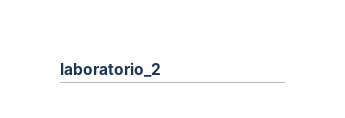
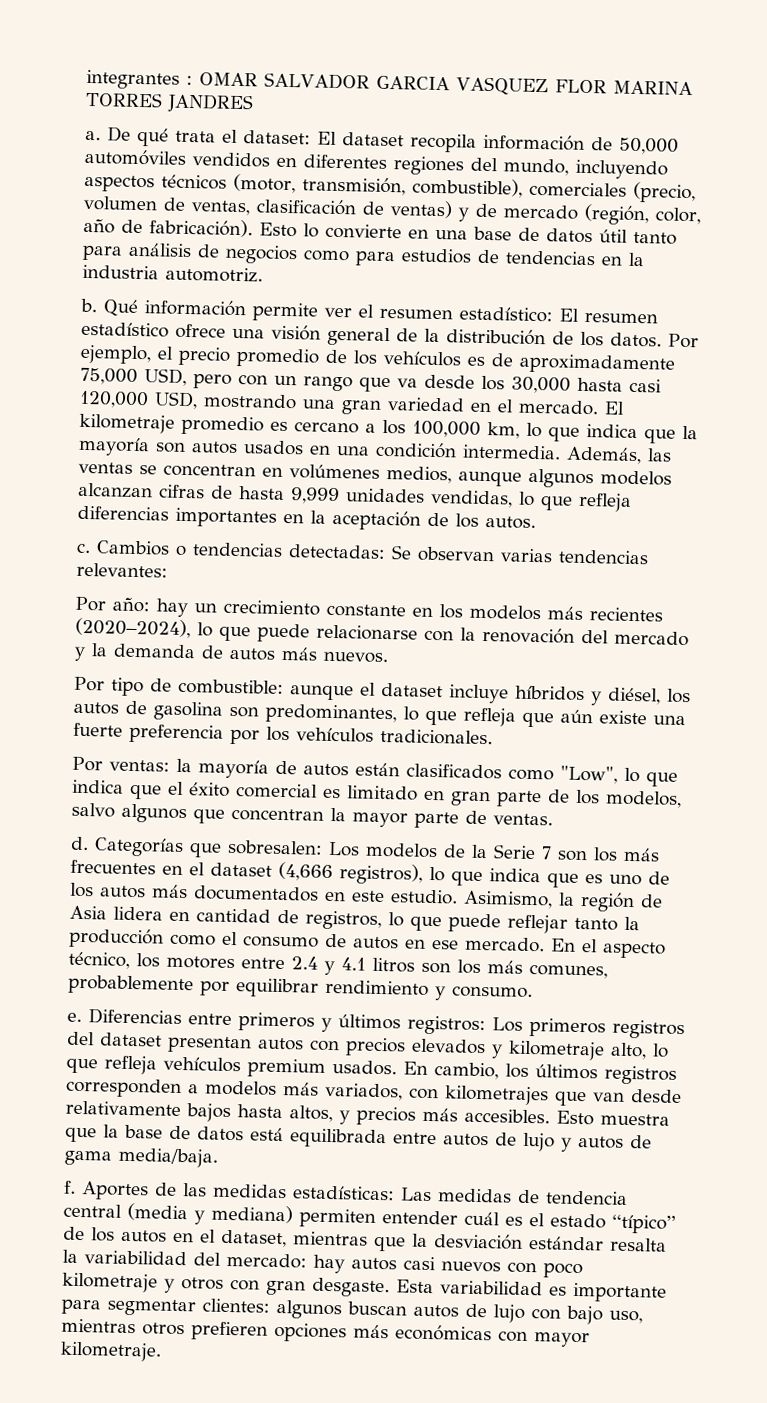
[60,62,161,77] laboratorio_2 -> [86,69,693,97] [85,91,254,114] [85,126,679,155] [84,148,668,180] [84,173,696,204] [83,195,701,226] [83,218,677,245] [82,242,645,267] [82,264,263,283] [80,298,658,324] [81,321,699,349] [80,344,675,375] [80,367,662,394] [79,390,625,416] [79,413,698,444] [78,436,672,465] [78,461,672,489] [78,482,632,512] [77,505,536,531] [76,540,649,565] [76,562,168,578] [75,596,663,622] [75,617,689,647] [74,643,388,664] [74,676,691,706] [73,700,686,728] [73,722,493,746] [72,756,678,787] [72,779,682,808] [71,802,553,829] [70,836,660,862] [70,859,670,888] [70,882,663,913] [69,905,640,934] [69,927,666,959] [68,951,608,979] [68,974,533,1001] [67,1008,685,1040] [67,1031,669,1061] [66,1055,677,1085] [66,1077,682,1107] [65,1100,670,1126] [65,1124,652,1152] [64,1147,218,1168] [64,1180,628,1205] [63,1202,676,1234] [63,1226,667,1252] [62,1249,583,1279] [62,1272,667,1303] [61,1298,643,1325] [61,1318,590,1348] [60,1341,162,1362] integrantes : OMAR SALVADOR GARCIA VASQUEZ FLOR MARINA TORRES JANDRES // a. De qué trata el dataset: El dataset recopila información de 50,000 automóviles vendidos en diferentes regiones del mundo, incluyendo aspectos técnicos (motor, transmisión, combustible), comerciales (precio, volumen de ventas, clasificación de ventas) y de mercado (región, color, año de fabricación). Esto lo convierte en una base de datos útil tanto para análisis de negocios como para estudios de tendencias en la industria automotriz. // b. Qué información permite ver el resumen estadístico: El resumen estadístico ofrece una visión general de la distribución de los datos. Por ejemplo, el precio promedio de los vehículos es de aproximadamente 75,000 USD, pero con un rango que va desde los 30,000 hasta casi 120,000 USD, mostrando una gran variedad en el mercado. El kilometraje promedio es cercano a los 100,000 km, lo que indica que la mayoría son autos usados en una condición intermedia. Además, las ventas se concentran en volúmenes medios, aunque algunos modelos alcanzan cifras de hasta 9,999 unidades vendidas, lo que refleja diferencias importantes en la aceptación de los autos. // c. Cambios o tendencias detectadas: Se observan varias tendencias relevantes: // Por año: hay un crecimiento constante en los modelos más recientes (2020–2024), lo que puede relacionarse con la renovación del mercado y la demanda de autos más nuevos. // Por tipo de combustible: aunque el dataset incluye híbridos y diésel, los autos de gasolina son predominantes, lo que refleja que aún existe una fuerte preferencia por los vehículos tradicionales. // Por ventas: la mayoría de autos están clasificados como "Low", lo que indica que el éxito comercial es limitado en gran parte de los modelos, salvo algunos que concentran la mayor parte de ventas. // d. Categorías que sobresalen: Los modelos de la Serie 7 son los más frecuentes en el dataset (4,666 registros), lo que indica que es uno de los autos más documentados en este estudio. Asimismo, la región de Asia lidera en cantidad de registros, lo que puede reflejar tanto la producción como el consumo de autos en ese mercado. En el aspecto técnico, los motores entre 2.4 y 4.1 litros son los más comunes, probablemente por equilibrar rendimiento y consumo. // e. Diferencias entre primeros y últimos registros: Los primeros registros del dataset presentan autos con precios elevados y kilometraje alto, lo que refleja vehículos premium usados. En cambio, los últimos registros corresponden a modelos más variados, con kilometrajes que van desde relativamente bajos hasta altos, y precios más accesibles. Esto muestra que la base de datos está equilibrada entre autos de lujo y autos de gama media/baja. // f. Aportes de las medidas estadísticas: Las medidas de tendencia central (media y mediana) permiten entender cuál es el estado “típico” de los autos en el dataset, mientras que la desviación estándar resalta la variabilidad del mercado: hay autos casi nuevos con poco kilometraje y otros con gran desgaste. Esta variabilidad es importante para segmentar clientes: algunos buscan autos de lujo con bajo uso, mientras otros prefieren opciones más económicas con mayor kilometraje.

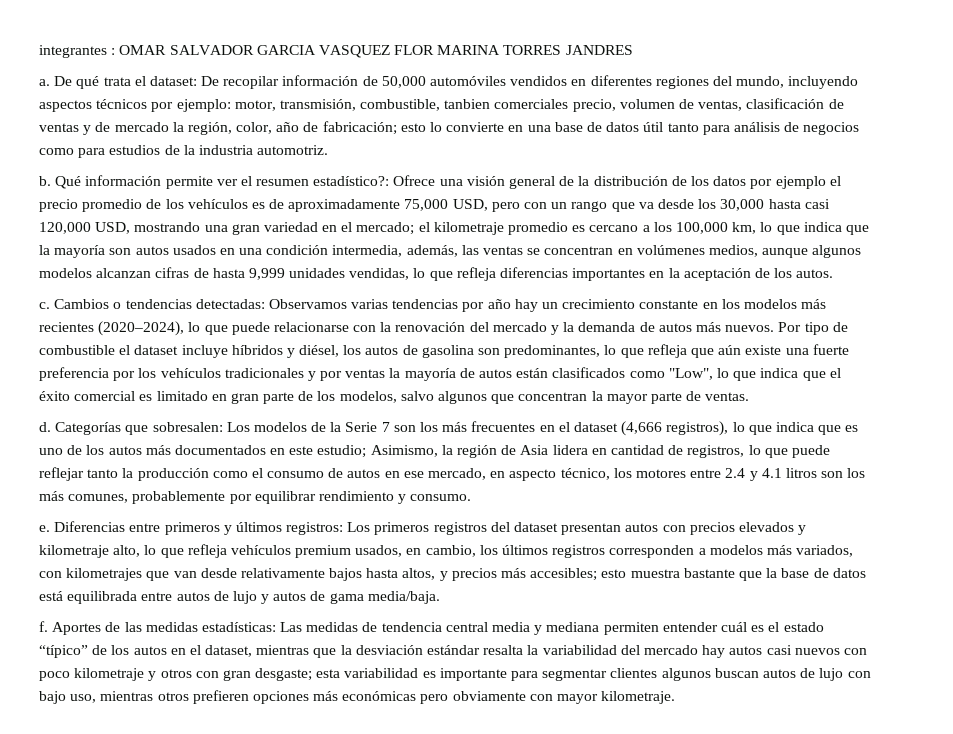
[317,131,477,153] El dataset recopila -> [201,76,280,89] De recopilar
[233,173,696,204] (motor, transmisión, combustible), comerciales (precio, -> [151,99,616,112] por ejemplo: motor, transmisión, combustible, tanbien comerciales precio,
[390,200,453,219] ventas) -> [39,123,79,132] ventas
[584,203,650,226] (región, -> [172,122,232,135] la región,
[149,218,297,238] fabricación). Esto -> [322,121,426,135] fabricación; esto
[505,250,622,266] tendencias en -> (180, 150) none
[459,306,658,324] [81,321,226,339] estadístico: El resumen estadístico ofrece -> [313,175,436,186] estadístico?: Ofrece
[610,332,699,349] [80,344,152,365] datos. Por ejemplo, -> [713,176,826,189] datos por ejemplo
[518,399,625,416] mercado. El -> [356,222,430,235] mercado; el
[462,444,642,465] intermedia. Además, -> [332,245,458,257] intermedia, además,
[391,545,649,565] [76,562,168,578] [75,596,151,613] Se observan varias tendencias relevantes: // Por año: -> [268,299,511,312] Observamos varias tendencias por año
(388, 657) // -> (775, 328) none
[178,678,354,701] combustible: aunque -> [39,345,115,355] combustible
[380,728,493,746] [72,756,170,772] tradicionales. // Por ventas: -> [224,368,386,381] tradicionales y por ventas
[390,889,458,905] estudio. -> [317,445,367,458] estudio;
[465,936,598,953] mercado. En el -> [428,468,506,480] mercado, en
[332,1060,428,1076] usados. En -> [355,545,422,557] usados, en
[464,1108,670,1126] accesibles. Esto muestra -> [530,568,735,581] accesibles; esto muestra bastante
[127,1202,293,1225] (media y mediana) -> [492,622,600,635] media y mediana
[226,1252,307,1269] mercado: -> [643,645,698,655] mercado
[312,1277,434,1298] desgaste. Esta -> [255,668,341,681] desgaste; esta
[202,1298,270,1313] clientes: -> [610,668,658,678] clientes
(492, 1333) none -> [420,691,526,704] pero obviamente

